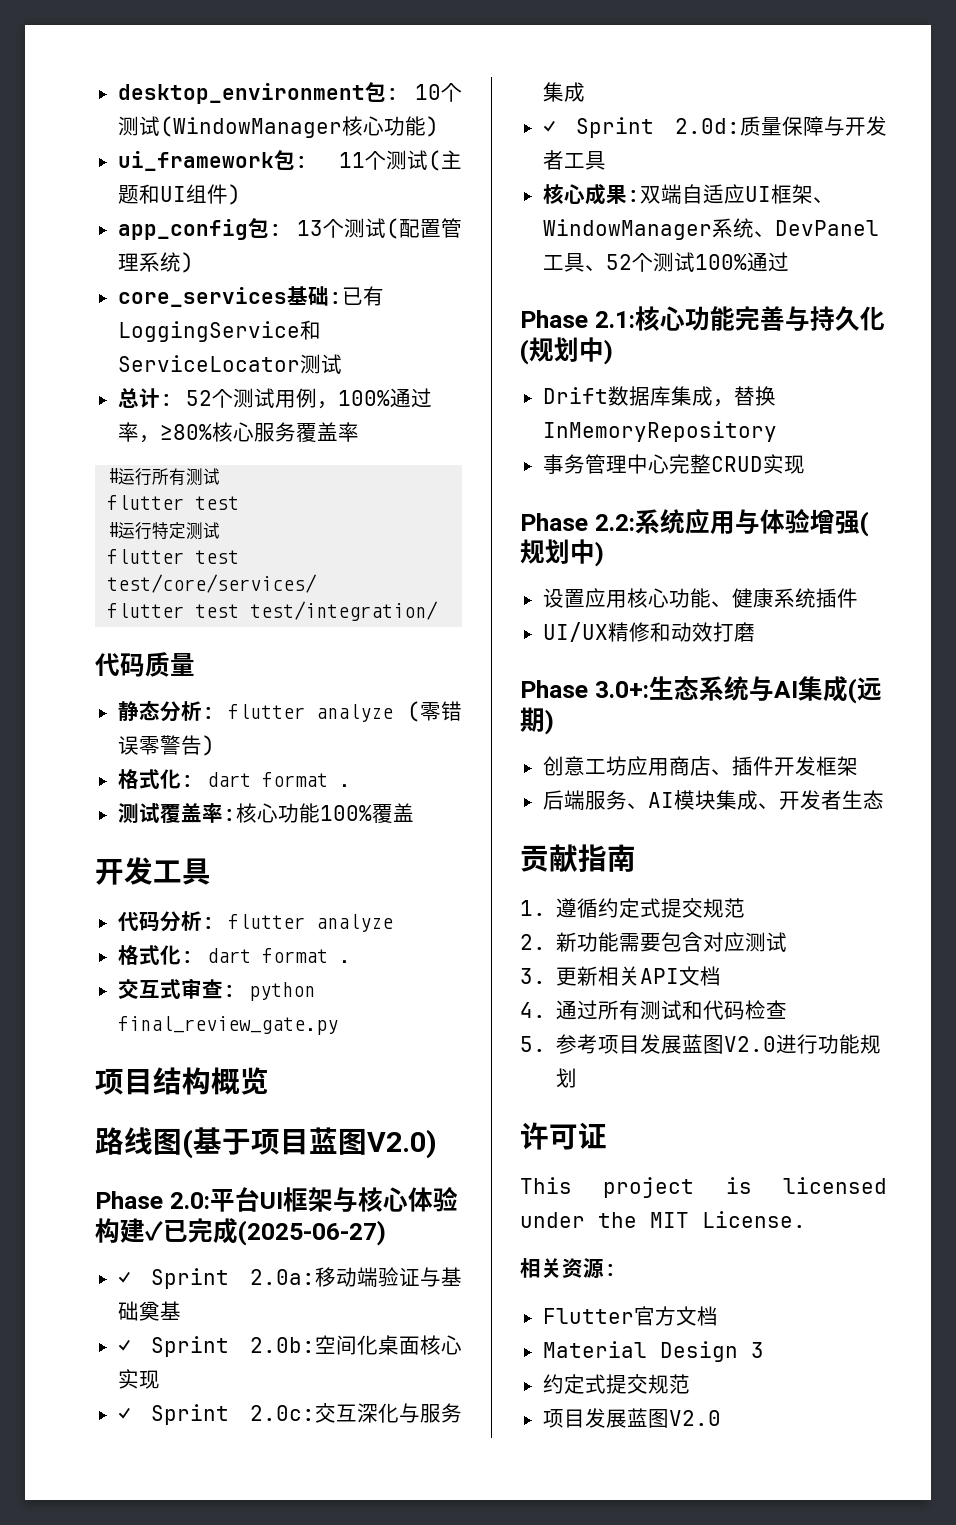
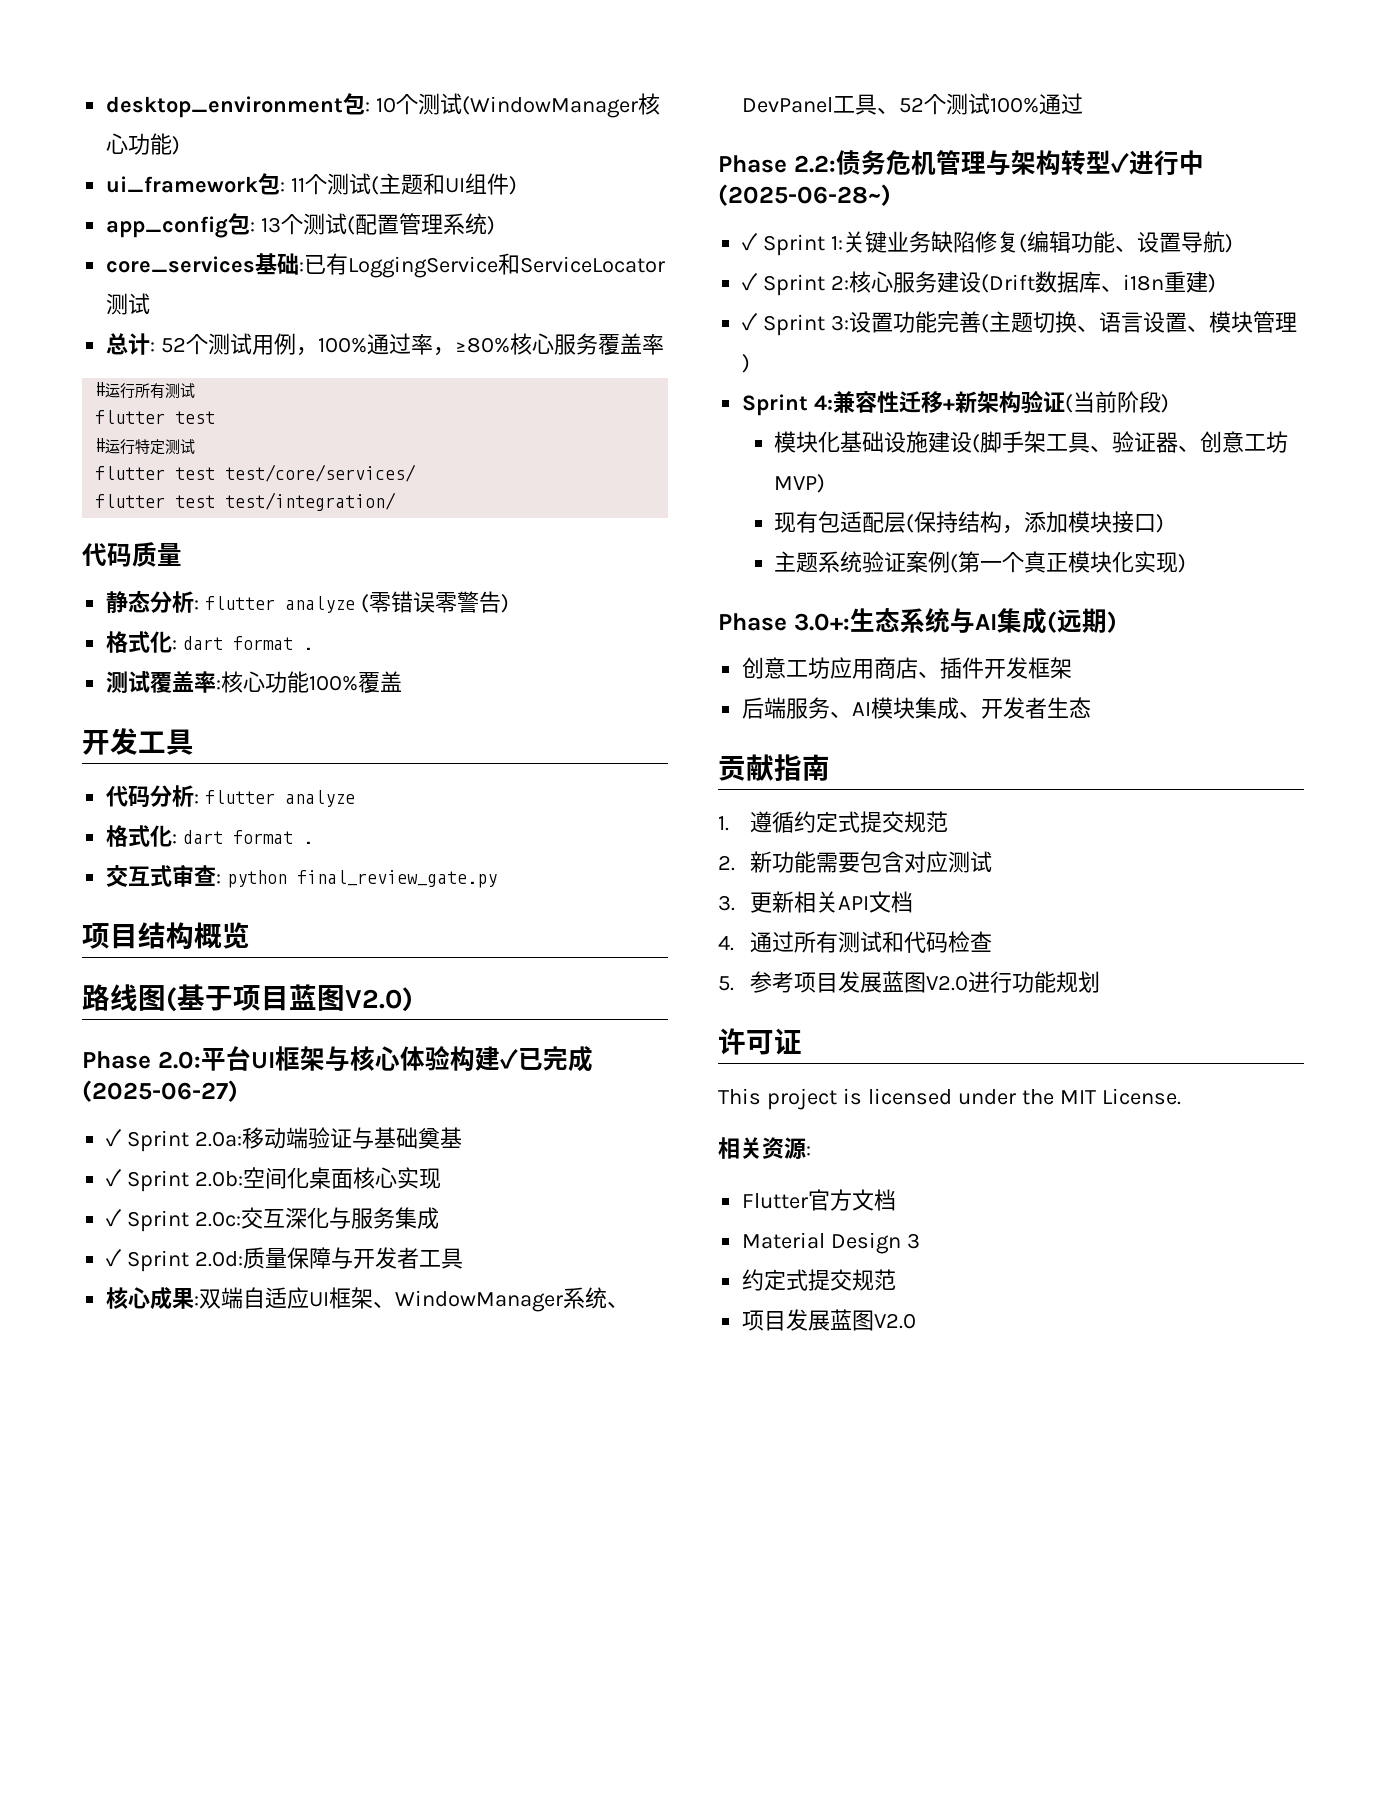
[594,306,885,331] [520,337,613,365] [542,386,776,407] [542,421,777,442] [542,454,805,474] [520,508,869,537] [520,539,604,567] [542,588,858,608] [542,622,755,642] 2.1:核心功能完善与持久化(规划中) // Drift数据库集成，替换InMemoryRepository // 事务管理中心完整CRUD实现 // Phase 2.2:系统应用与体验增强(规划中) // 设置应用核心功能、健康系统插件 // UI/UX精修和动效打磨 -> [793,150,1204,176] [718,184,891,206] [742,231,1234,256] [742,271,1217,296] [742,311,1298,336] [742,354,751,373] [742,390,1170,416] [774,431,1289,453] [774,474,826,493] [774,511,1165,534] [774,551,1187,573] 2.2:债务危机管理与架构转型✓进行中(2025-06-28~) // ✓ Sprint 1:关键业务缺陷修复(编辑功能、设置导航) // ✓ Sprint 2:核心服务建设(Drift数据库、i18n重建) // ✓ Sprint 3:设置功能完善(主题切换、语言设置、模块管理) // Sprint 4:兼容性迁移+新架构验证(当前阶段) // 模块化基础设施建设(脚手架工具、验证器、创意工坊MVP) // 现有包适配层(保持结构，添加模块接口) // 主题系统验证案例(第一个真正模块化实现)

